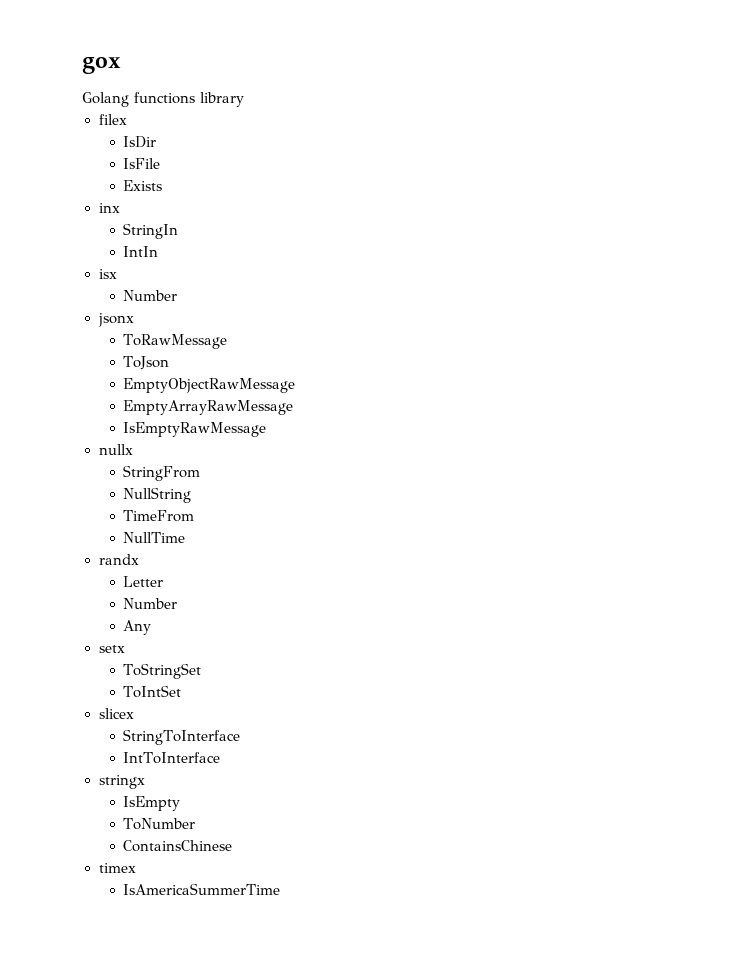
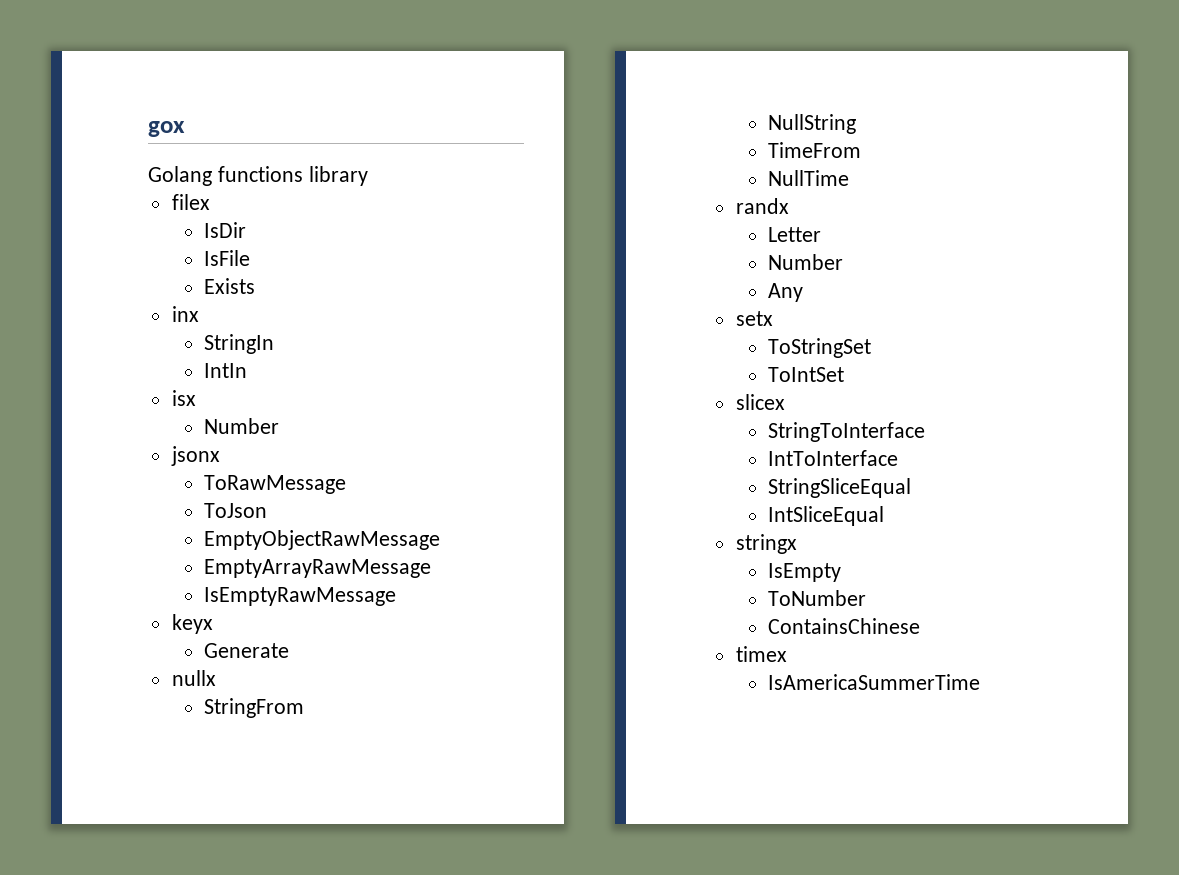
(267, 429) none -> [171,614,213,634] [203,643,289,658] // keyx // Generate
(221, 758) none -> [767,478,911,498] [767,506,884,526] // StringSliceEqual // IntSliceEqual

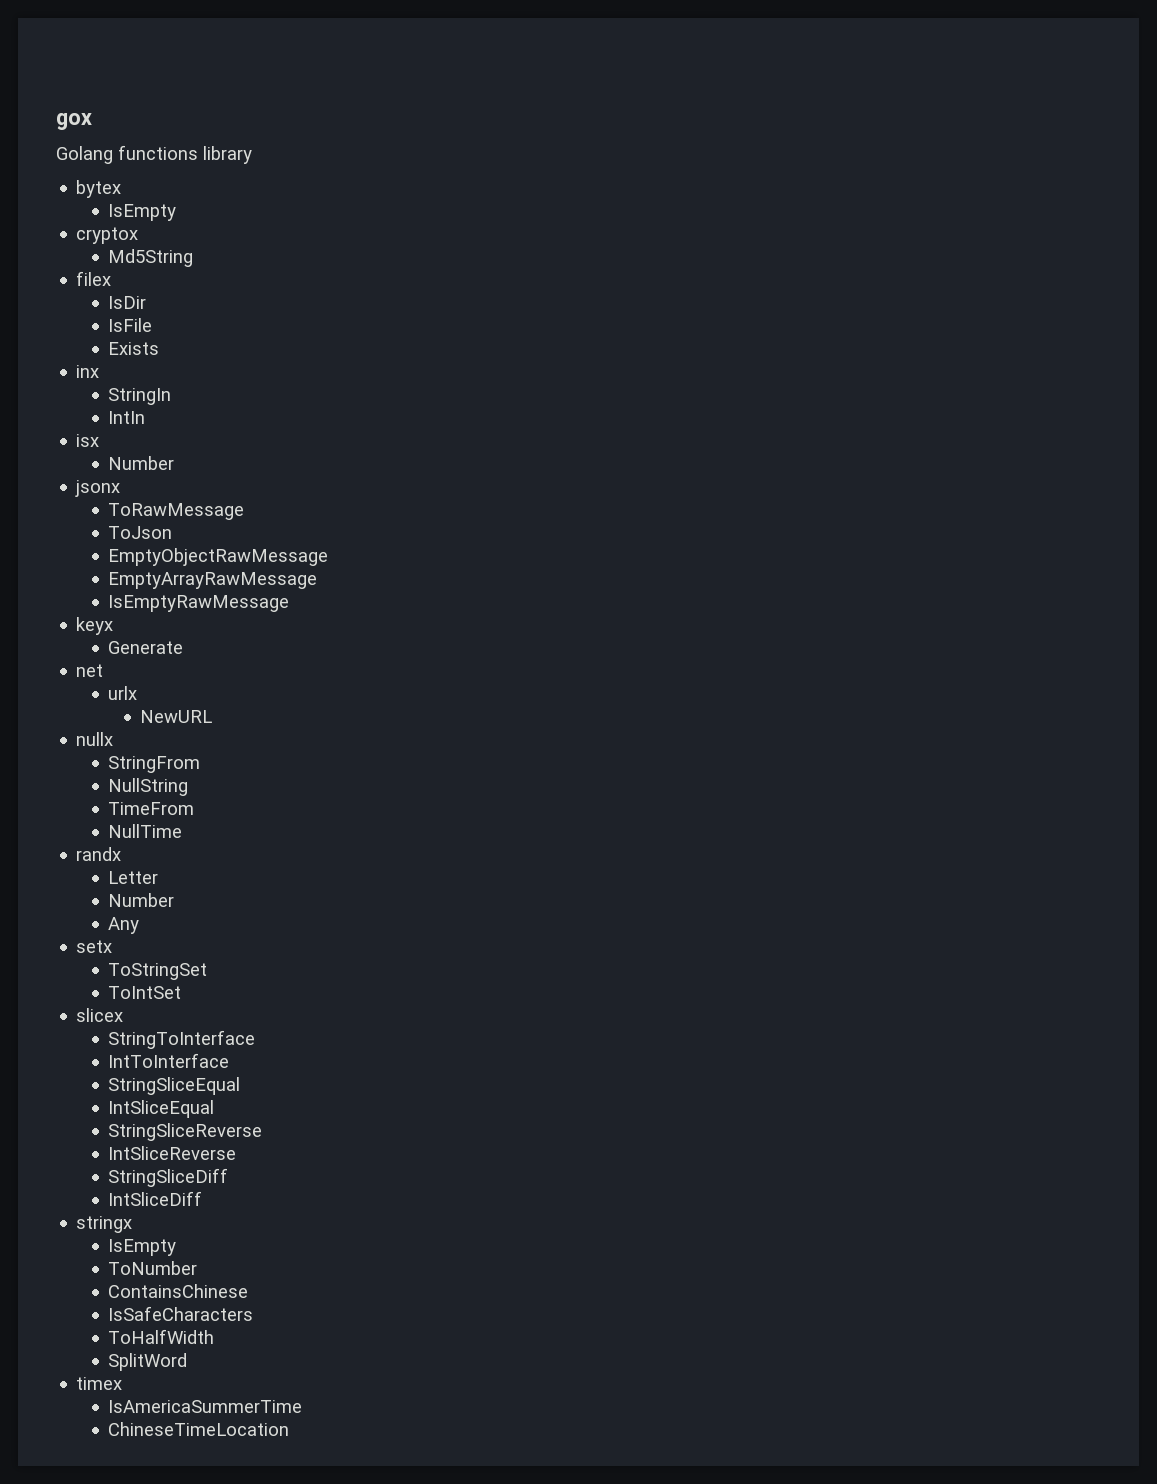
(368, 176) none -> [76,180,122,198] [108,204,177,221] [76,227,139,244] [108,249,194,267] // bytex // IsEmpty // cryptox // Md5String
(289, 650) none -> [76,664,104,677] [108,686,138,700] [140,710,213,723] // net // urlx // NewURL
(884, 516) none -> [108,1123,263,1141] [108,1146,237,1160] [108,1168,229,1187] [108,1191,203,1206] // StringSliceReverse // IntSliceReverse // StringSliceDiff // IntSliceDiff
(920, 626) none -> [108,1306,254,1321] [108,1329,215,1344] [108,1353,188,1371] // IsSafeCharacters // ToHalfWidth // SplitWord
(980, 682) none -> [108,1422,290,1436] // ChineseTimeLocation

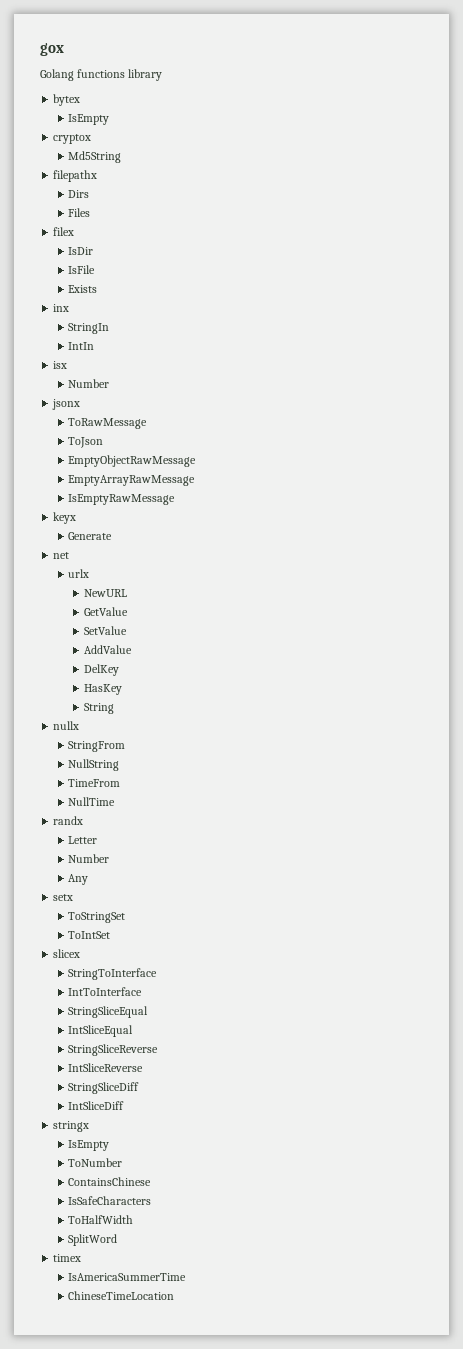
(194, 258) none -> [53,170,98,182] [68,190,90,198] [68,208,91,217] // filepathx // Dirs // Files
(213, 716) none -> [83,607,128,616] [83,626,127,635] [83,645,132,654] [83,664,119,676] [83,684,122,695] [83,703,114,714] // GetValue // SetValue // AddValue // DelKey // HasKey // String

